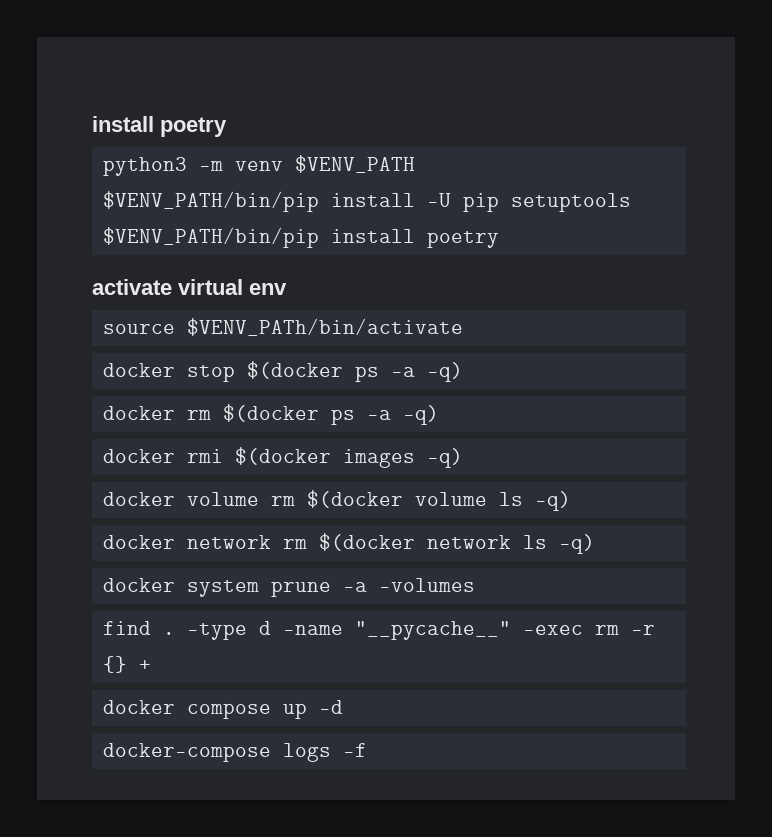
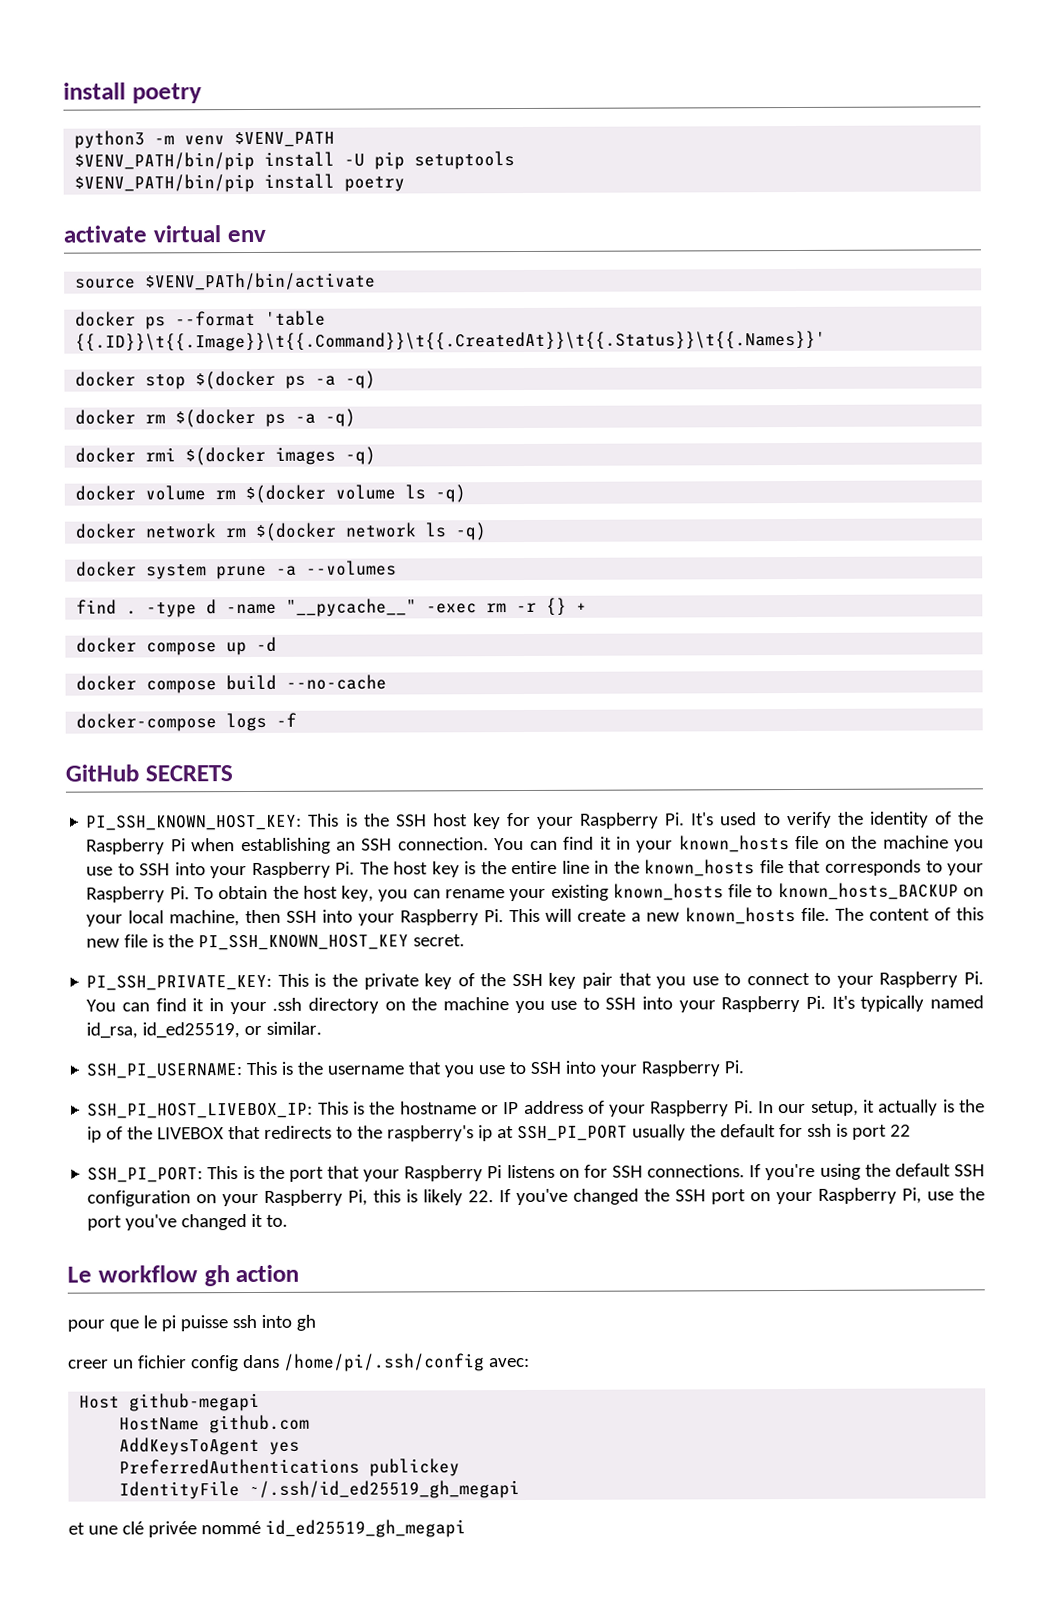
(464, 327) none -> [75,310,327,330] [75,330,827,352] // docker ps --format 'table {{.ID}}\t{{.Image}}\t{{.Command}}\t{{.CreatedAt}}\t{{.Status}}\t{{.Names}}'
[379,578,476,592] -volumes -> [306,560,398,576] --volumes
(344, 707) none -> [76,674,388,694] // docker compose build --no-cache
(368, 750) none -> [65,764,233,782] [86,811,985,831] [86,835,984,855] [86,859,985,879] [86,882,984,903] [86,907,985,927] [86,934,466,951] [86,971,985,991] [86,995,984,1015] [86,1021,323,1039] [86,1060,745,1079] [87,1099,985,1119] [87,1123,912,1143] [87,1163,986,1183] [87,1187,985,1207] [87,1213,289,1231] [67,1264,300,1287] [67,1314,316,1332] [68,1353,530,1372] [79,1392,261,1412] [119,1414,311,1434] [119,1436,301,1456] [119,1458,461,1477] [119,1480,521,1500] [68,1519,466,1538] // GitHub SECRETS // PI_SSH_KNOWN_HOST_KEY: This is the SSH host key for your Raspberry Pi. It's used to verify the identity of the Raspberry Pi when establishing an SSH connection. You can find it in your known_hosts file on the machine you use to SSH into your Raspberry Pi. The host key is the entire line in the known_hosts file that corresponds to your Raspberry Pi. To obtain the host key, you can rename your existing known_hosts file to known_hosts_BACKUP on your local machine, then SSH into your Raspberry Pi. This will create a new known_hosts file. The content of this new file is the PI_SSH_KNOWN_HOST_KEY secret. // PI_SSH_PRIVATE_KEY: This is the private key of the SSH key pair that you use to connect to your Raspberry Pi. You can find it in your .ssh directory on the machine you use to SSH into your Raspberry Pi. It's typically named id_rsa, id_ed25519, or similar. // SSH_PI_USERNAME: This is the username that you use to SSH into your Raspberry Pi. // SSH_PI_HOST_LIVEBOX_IP: This is the hostname or IP address of your Raspberry Pi. In our setup, it actually is the ip of the LIVEBOX that redirects to the raspberry's ip at SSH_PI_PORT usually the default for ssh is port 22 // SSH_PI_PORT: This is the port that your Raspberry Pi listens on for SSH connections. If you're using the default SSH configuration on your Raspberry Pi, this is likely 22. If you've changed the SSH port on your Raspberry Pi, use the port you've changed it to. // Le workflow gh action // pour que le pi puisse ssh into gh // creer un fichier config dans /home/pi/.ssh/config avec: // Host github-megapi // HostName github.com // AddKeysToAgent yes // PreferredAuthentications publickey // IdentityFile ~/.ssh/id_ed25519_gh_megapi // et une clé privée nommé id_ed25519_gh_megapi

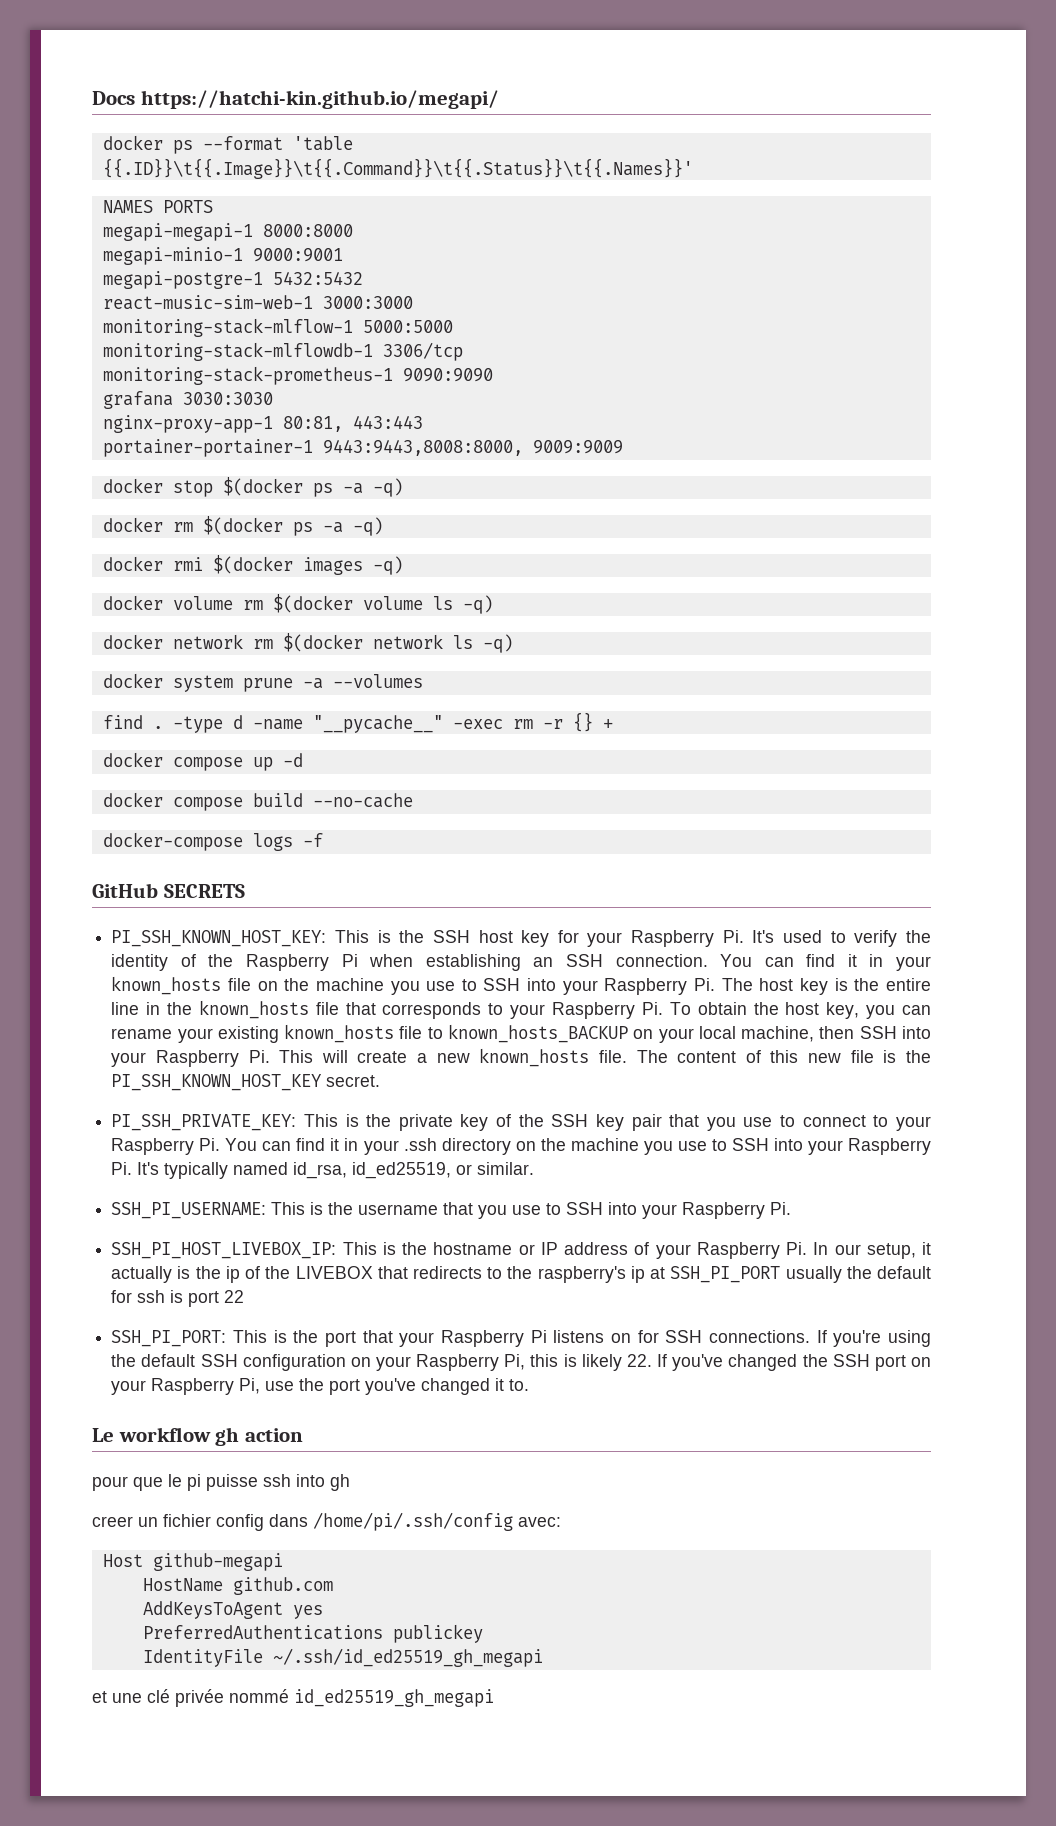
[63,82,202,104] [74,130,336,149] [74,151,516,171] [74,173,406,193] [63,225,266,243] [75,272,377,291] [75,310,327,330] [75,330,827,352] install poetry // python3 -m venv $VENV_PATH // $VENV_PATH/bin/pip install -U pip setuptools // $VENV_PATH/bin/pip install poetry // activate virtual env // source $VENV_PATh/bin/activate // docker ps --format 'table {{.ID}}\t{{.Image}}\t{{.Command}}\t{{.CreatedAt}}\t{{.Status}}\t{{.Names}}' -> [92,90,499,109] [102,135,353,154] [102,158,693,179] [102,200,213,213] [102,223,353,241] [102,247,343,265] [102,271,363,289] [102,295,413,310] [102,318,453,337] [102,342,463,361] [102,366,493,385] [102,391,273,409] [102,415,423,433] [102,439,623,457] Docs https://hatchi-kin.github.io/megapi/ // docker ps --format 'table {{.ID}}\t{{.Image}}\t{{.Command}}\t{{.Status}}\t{{.Names}}' // NAMES PORTS // megapi-megapi-1 8000:8000 // megapi-minio-1 9000:9001 // megapi-postgre-1 5432:5432 // react-music-sim-web-1 3000:3000 // monitoring-stack-mlflow-1 5000:5000 // monitoring-stack-mlflowdb-1 3306/tcp // monitoring-stack-prometheus-1 9090:9090 // grafana 3030:3030 // nginx-proxy-app-1 80:81, 443:443 // portainer-portainer-1 9443:9443,8008:8000, 9009:9009

